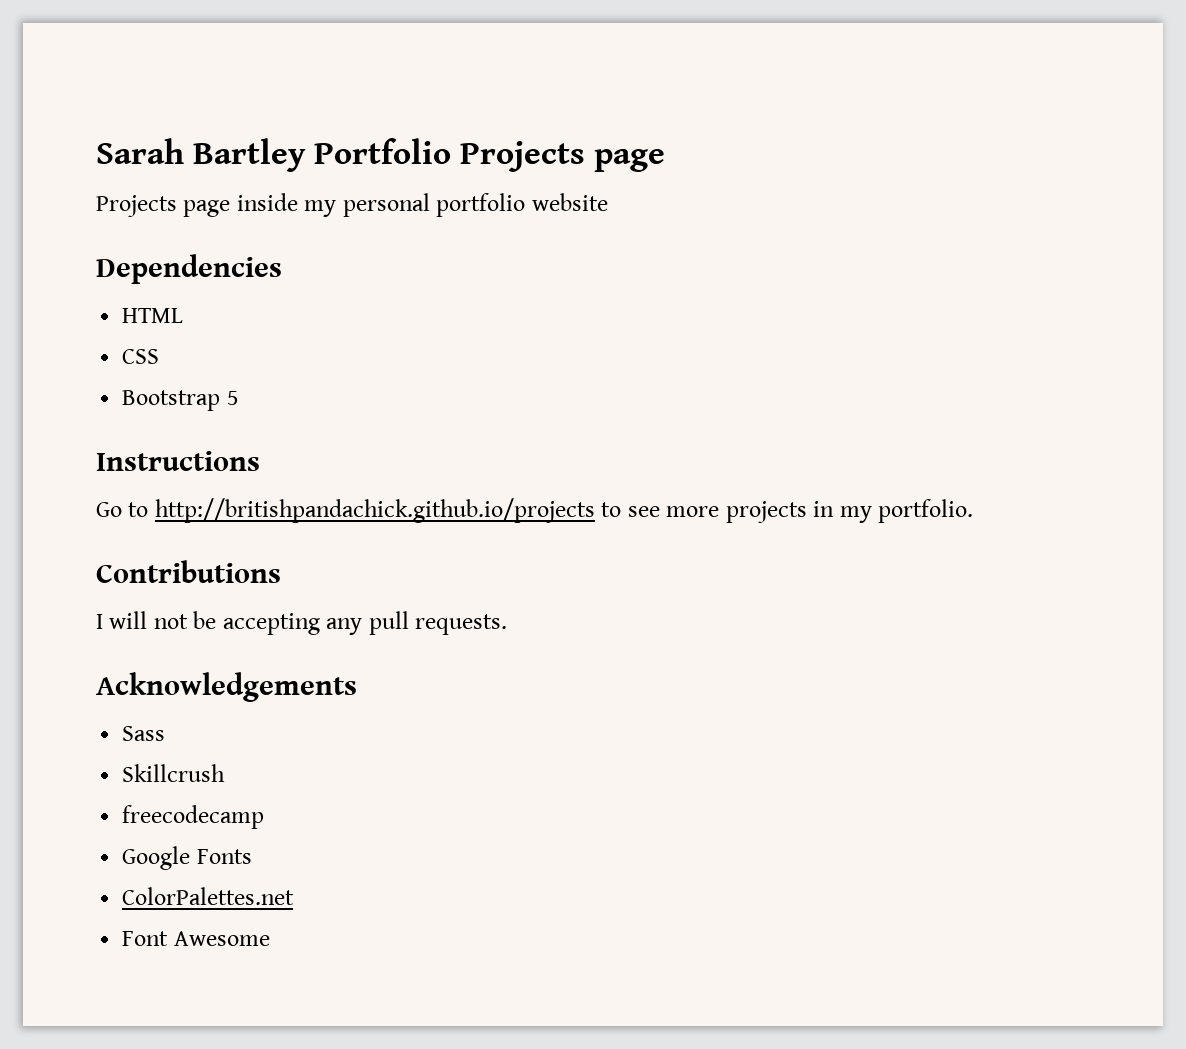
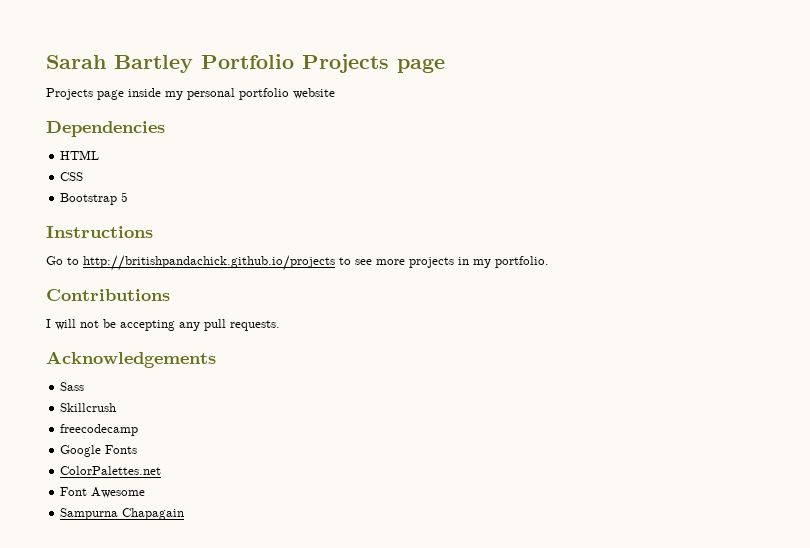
(270, 938) none -> [60,508,185,520] // Sampurna Chapagain

